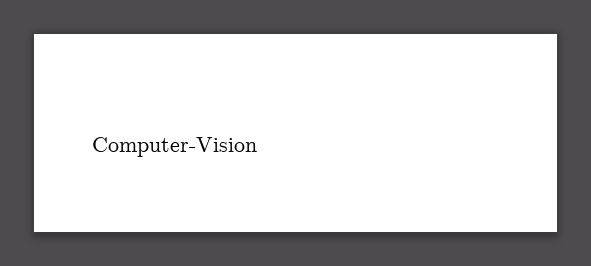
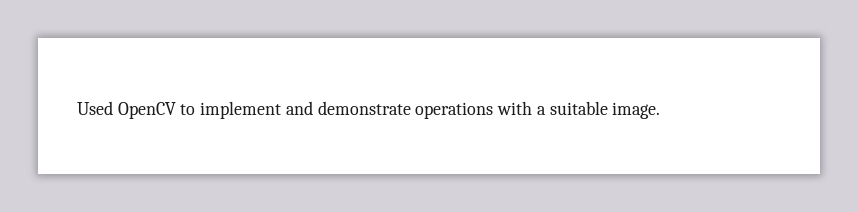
[92,137,257,157] Computer-Vision -> [77,101,661,119] Used OpenCV to implement and demonstrate operations with a suitable image.

